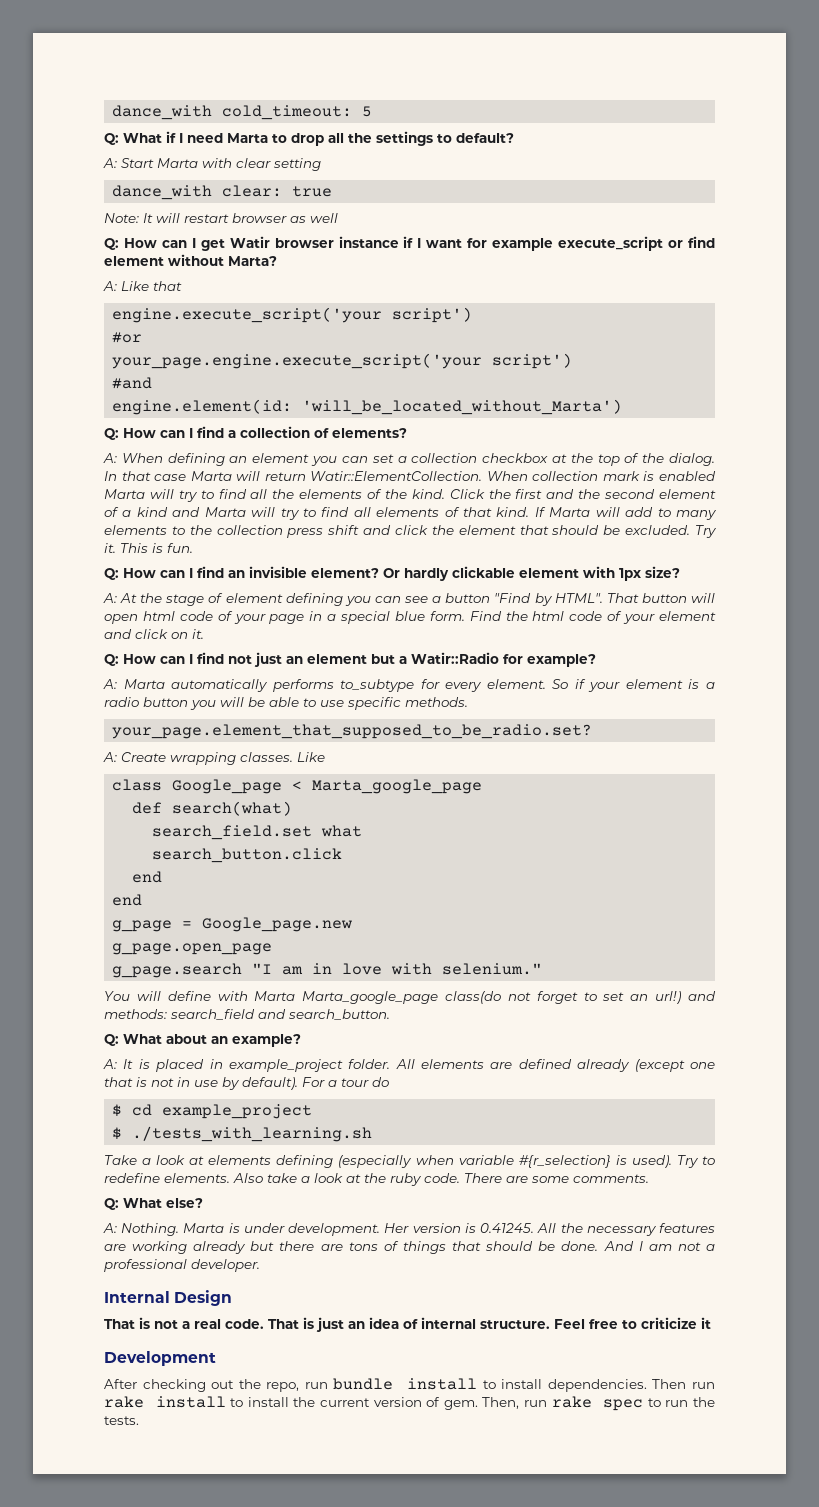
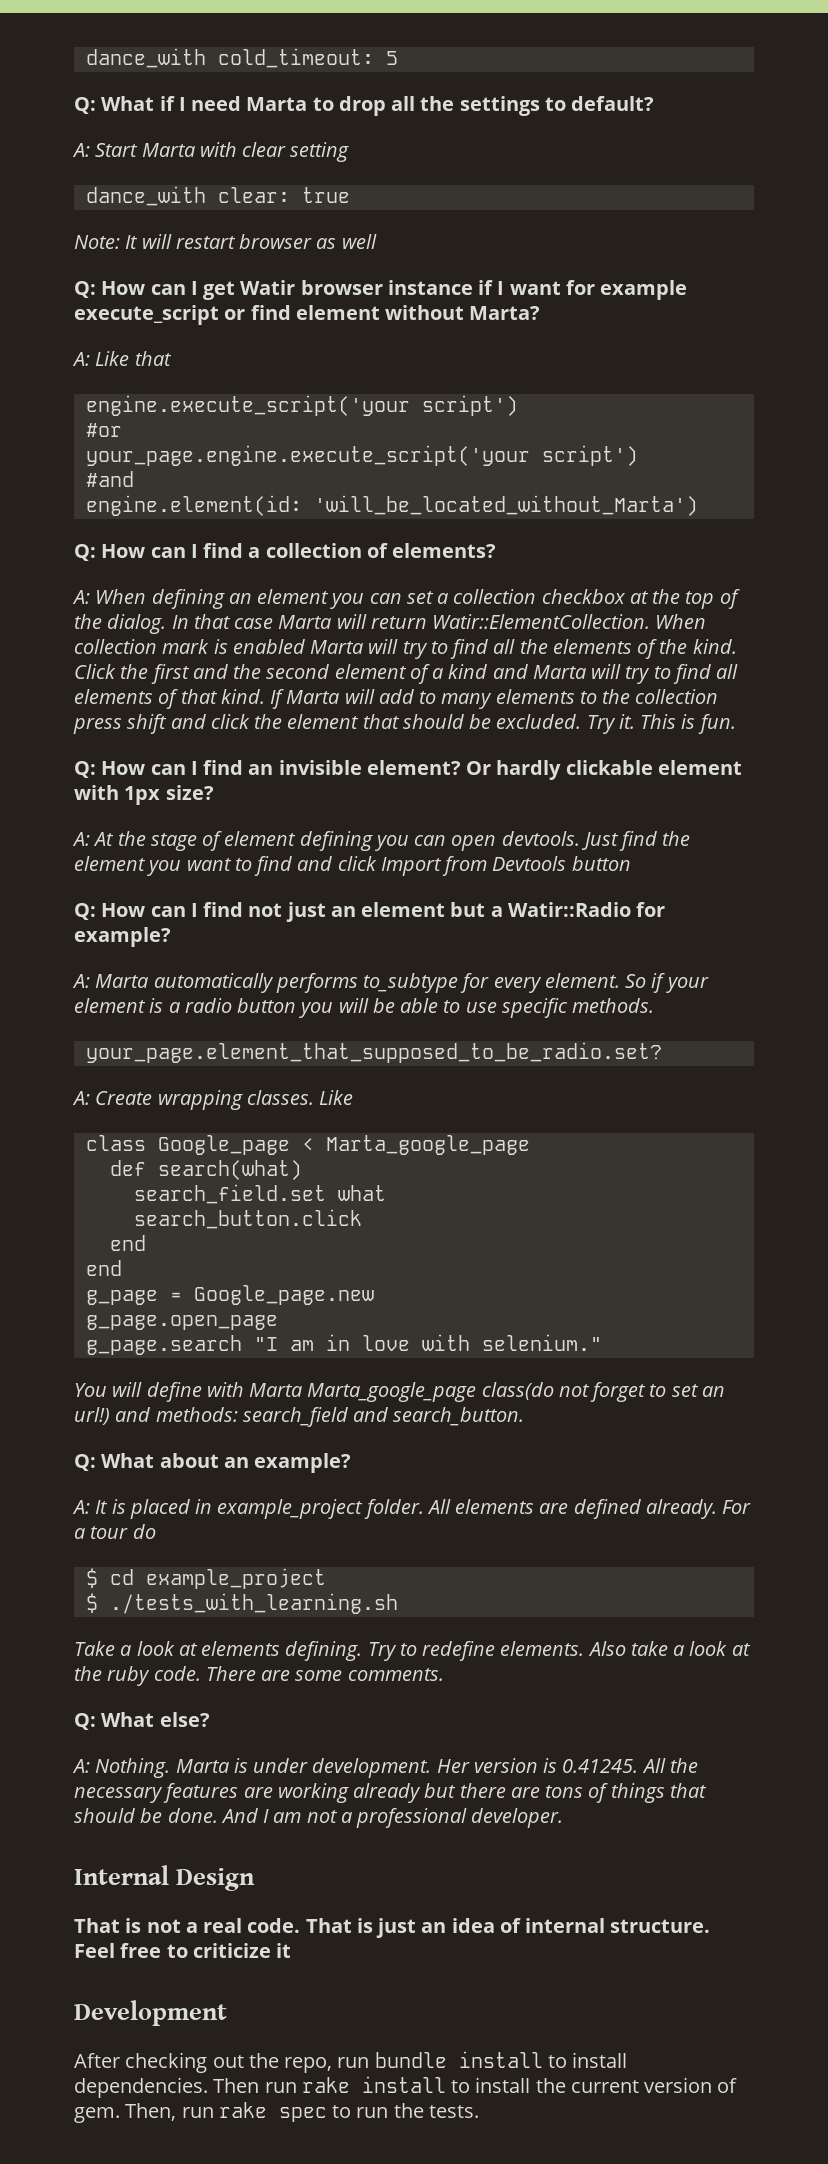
[404,593,716,606] [104,611,716,624] [104,629,204,639] see a button "Find by HTML". That button will open html code of your page in a special blue form. Find the html code of your element and click on it. -> [451,831,691,851] [74,856,631,876] open devtools. Just find the element you want to find and click Import from Devtools button
[577,1059,715,1072] [104,1077,298,1090] already (except one that is not in use by default). -> [645,1499,717,1519] already.
[276,1155,672,1168] defining (especially when variable #{r_selection} is used). -> [285,1641,363,1661] defining.

